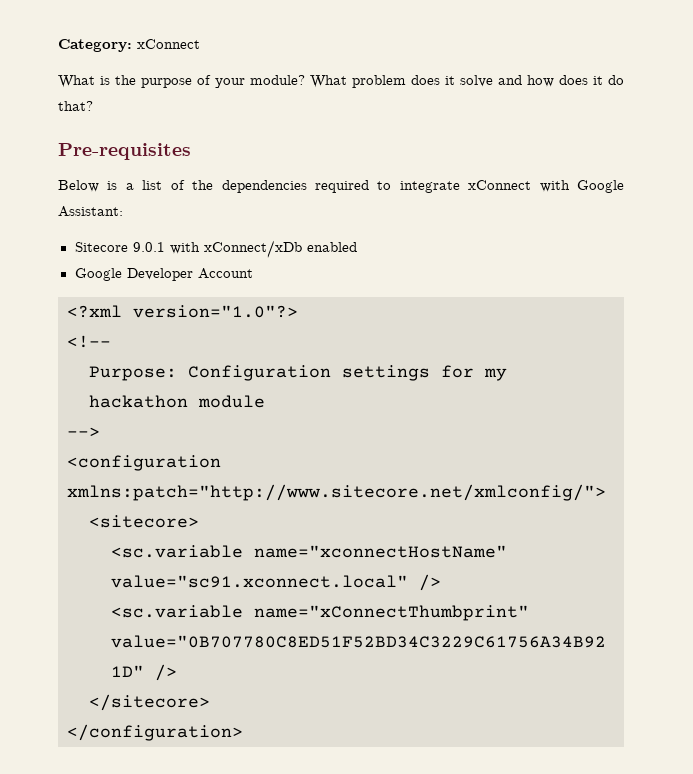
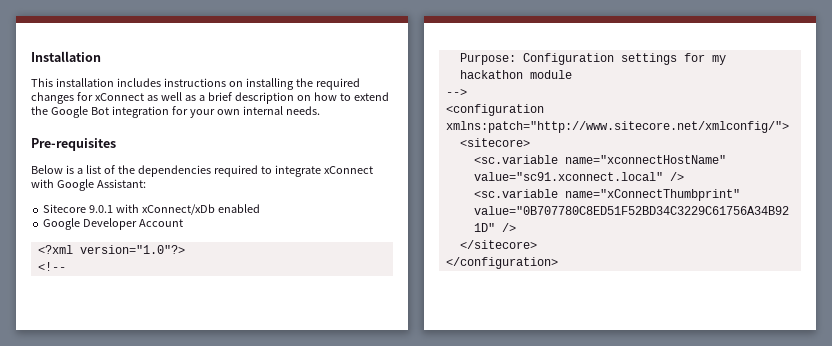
[58,39,200,52] [58,75,624,88] [58,101,93,111] Category: xConnect // What is the purpose of your module? What problem does it solve and how does it do that? -> [31,51,101,62] [31,78,360,90] [31,92,389,104] [31,106,320,118] Installation // This installation includes instructions on installing the required changes for xConnect as well as a brief description on how to extend the Google Bot integration for your own internal needs.

